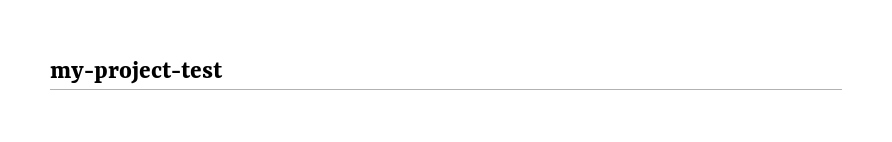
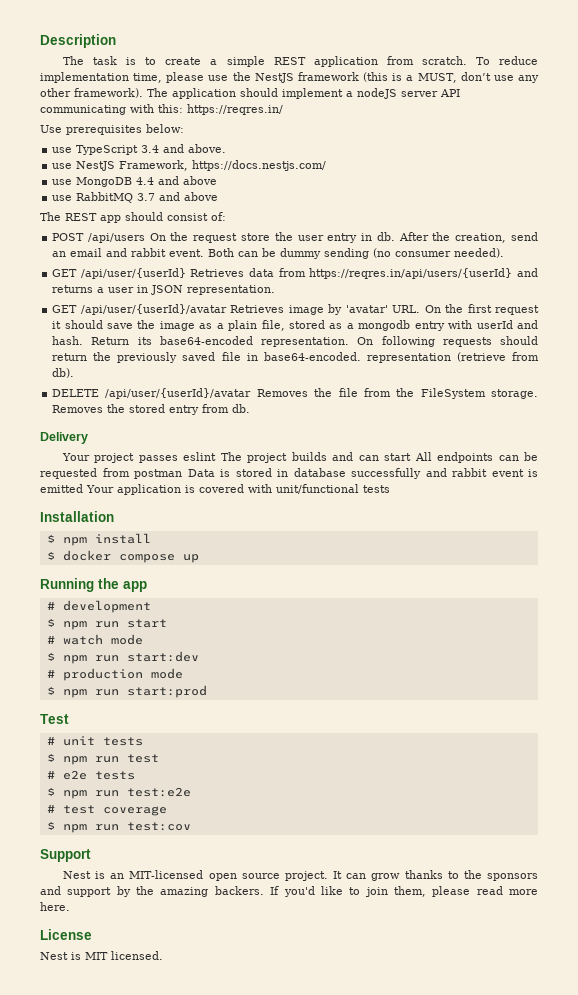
[50,61,223,84] my-project-test -> [40,34,116,48] [63,56,538,67] [40,72,540,83] [40,88,460,99] [40,104,283,115] [40,124,184,135] [52,144,227,155] [52,160,327,171] [52,176,218,187] [52,192,219,203] [40,212,226,223] [52,232,538,243] [52,248,505,259] [52,268,538,279] [52,285,276,295] [52,304,540,315] [52,320,538,331] [52,336,538,347] [52,352,539,363] [52,368,75,378] [52,388,538,399] [52,404,251,415] [40,432,88,444] [62,452,539,463] [40,468,538,479] [40,484,390,495] [40,511,114,522] [46,533,151,546] [46,550,199,563] [40,578,147,592] [46,600,151,613] [46,618,167,630] [46,634,143,645] [46,651,199,664] [46,668,183,681] [46,685,207,698] [40,714,69,724] [46,736,143,746] [46,753,159,765] [46,770,135,780] [46,787,191,799] [46,804,167,816] [46,821,191,833] [40,849,91,862] [63,870,538,881] [40,886,538,897] [40,902,70,911] [40,929,92,940] [40,951,163,960] Description // The task is to create a simple REST application from scratch. To reduce implementation time, please use the NestJS framework (this is a MUST, don’t use any other framework). The application should implement a nodeJS server API communicating with this: https://reqres.in/ // Use prerequisites below: // use TypeScript 3.4 and above. // use NestJS Framework, https://docs.nestjs.com/ // use MongoDB 4.4 and above // use RabbitMQ 3.7 and above // The REST app should consist of: // POST /api/users On the request store the user entry in db. After the creation, send an email and rabbit event. Both can be dummy sending (no consumer needed). // GET /api/user/{userId} Retrieves data from https://reqres.in/api/users/{userId} and returns a user in JSON representation. // GET /api/user/{userId}/avatar Retrieves image by 'avatar' URL. On the first request it should save the image as a plain file, stored as a mongodb entry with userId and hash. Return its base64-encoded representation. On following requests should return the previously saved file in base64-encoded. representation (retrieve from db). // DELETE /api/user/{userId}/avatar Removes the file from the FileSystem storage. Removes the stored entry from db. // Delivery // Your project passes eslint The project builds and can start All endpoints can be requested from postman Data is stored in database successfully and rabbit event is emitted Your application is covered with unit/functional tests // Installation // $ npm install // $ docker compose up // Running the app // # development // $ npm run start // # watch mode // $ npm run start:dev // # production mode // $ npm run start:prod // Test // # unit tests // $ npm run test // # e2e tests // $ npm run test:e2e // # test coverage // $ npm run test:cov // Support // Nest is an MIT-licensed open source project. It can grow thanks to the sponsors and support by the amazing backers. If you'd like to join them, please read more here. // License // Nest is MIT licensed.

